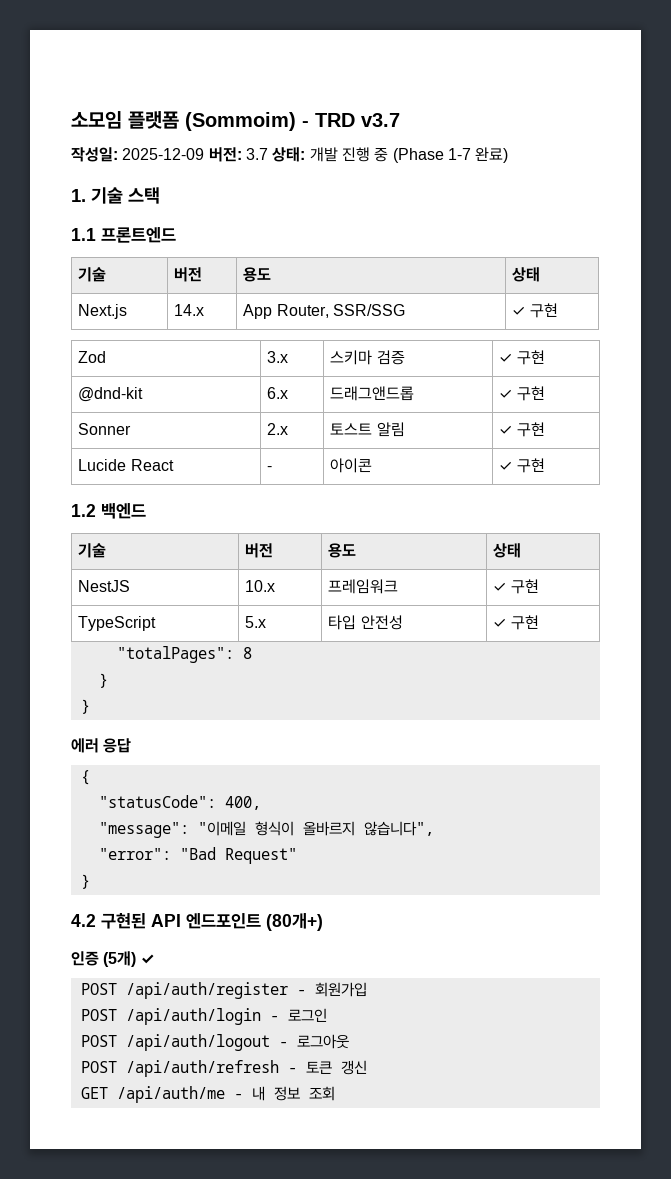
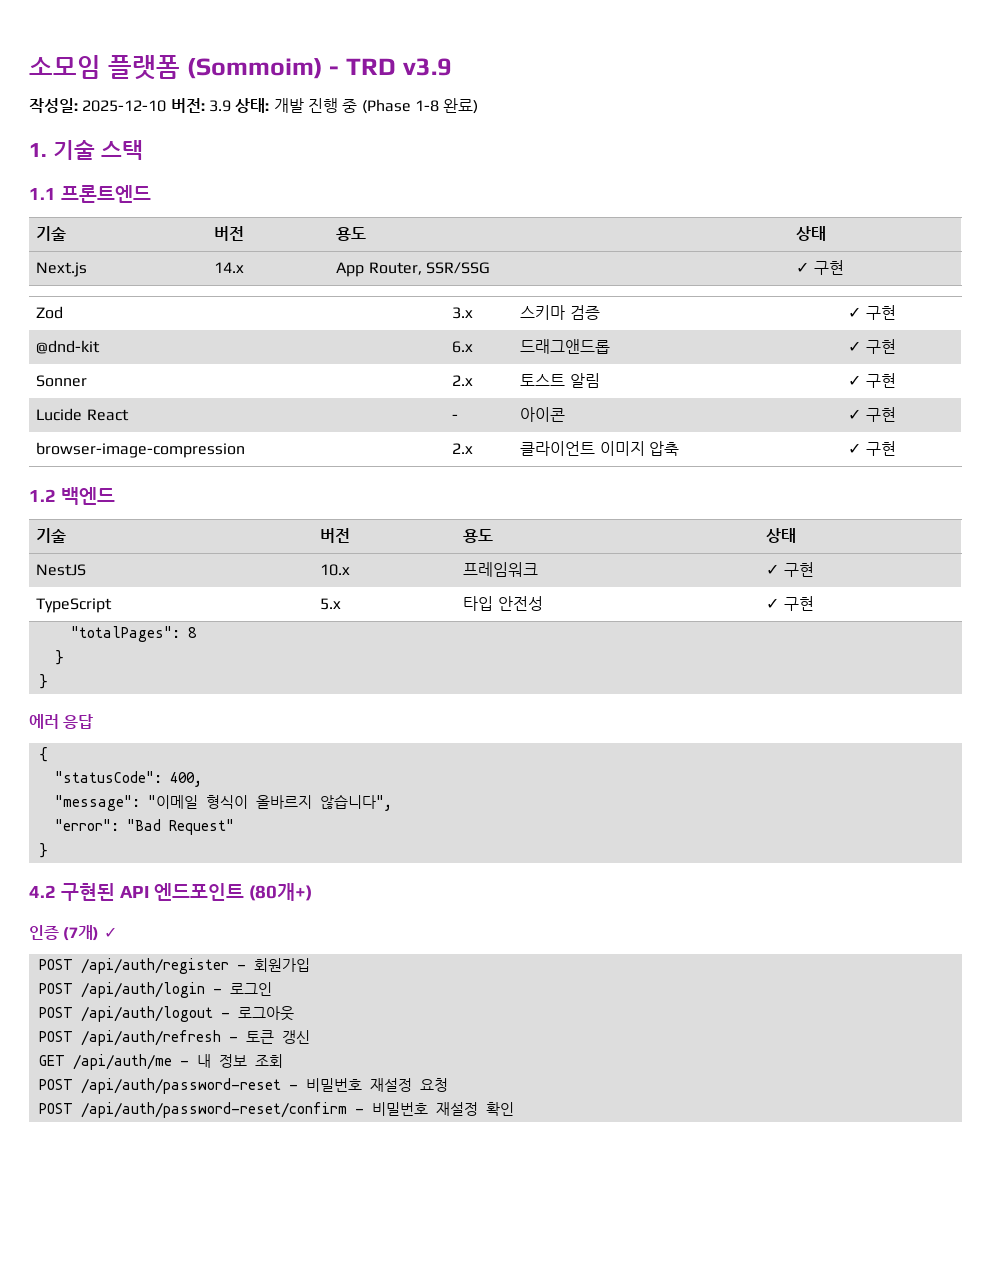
[361,113,400,127] v3.7 -> [402,58,452,76] v3.9
[122,147,268,162] 2025-12-09 버전: 3.7 -> [82,98,231,113] 2025-12-10 버전: 3.9
[447,148,471,160] 1-7 -> [414,100,439,112] 1-8
(545, 465) none -> [36,442,246,458] [452,443,474,454] [520,441,679,456] [848,441,896,456] // browser-image-compression | 2.x | 클라이언트 이미지 압축 | ✓ 구현
[103,951,137,967] (5개) -> [63,925,100,941] (7개)
(335, 1093) none -> [38,1078,448,1094] [38,1102,514,1118] // POST /api/auth/password-reset - 비밀번호 재설정 요청 // POST /api/auth/password-reset/confirm - 비밀번호 재설정 확인

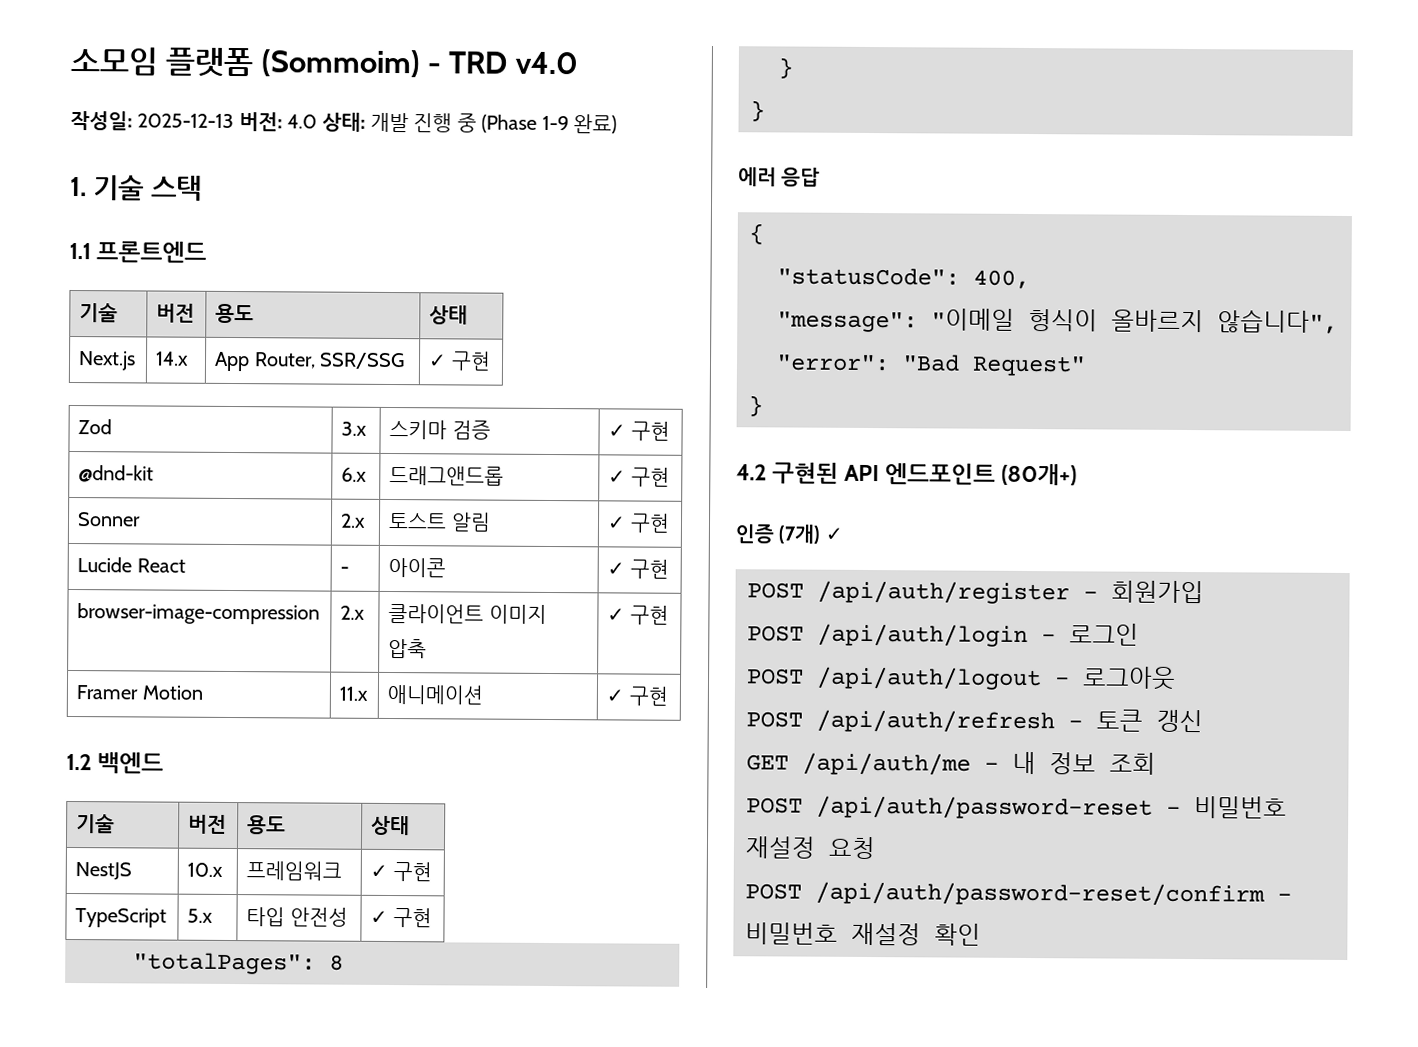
[402,58,452,76] v3.9 -> [514,51,578,75] v4.0
[82,98,231,113] 2025-12-10 버전: 3.9 -> [137,112,318,132] 2025-12-13 버전: 4.0
[414,100,439,112] 1-8 -> [541,115,569,131] 1-9
(896, 448) none -> [76,685,203,700] [339,686,369,701] [387,684,484,705] [606,686,668,706] // Framer Motion | 11.x | 애니메이션 | ✓ 구현

